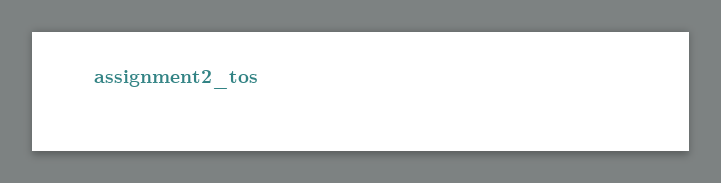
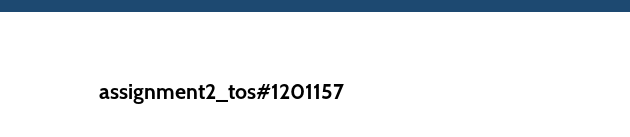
[94,70,258,89] assignment2_tos -> [99,84,344,104] assignment2_tos#1201157

